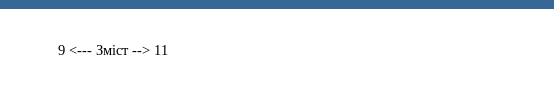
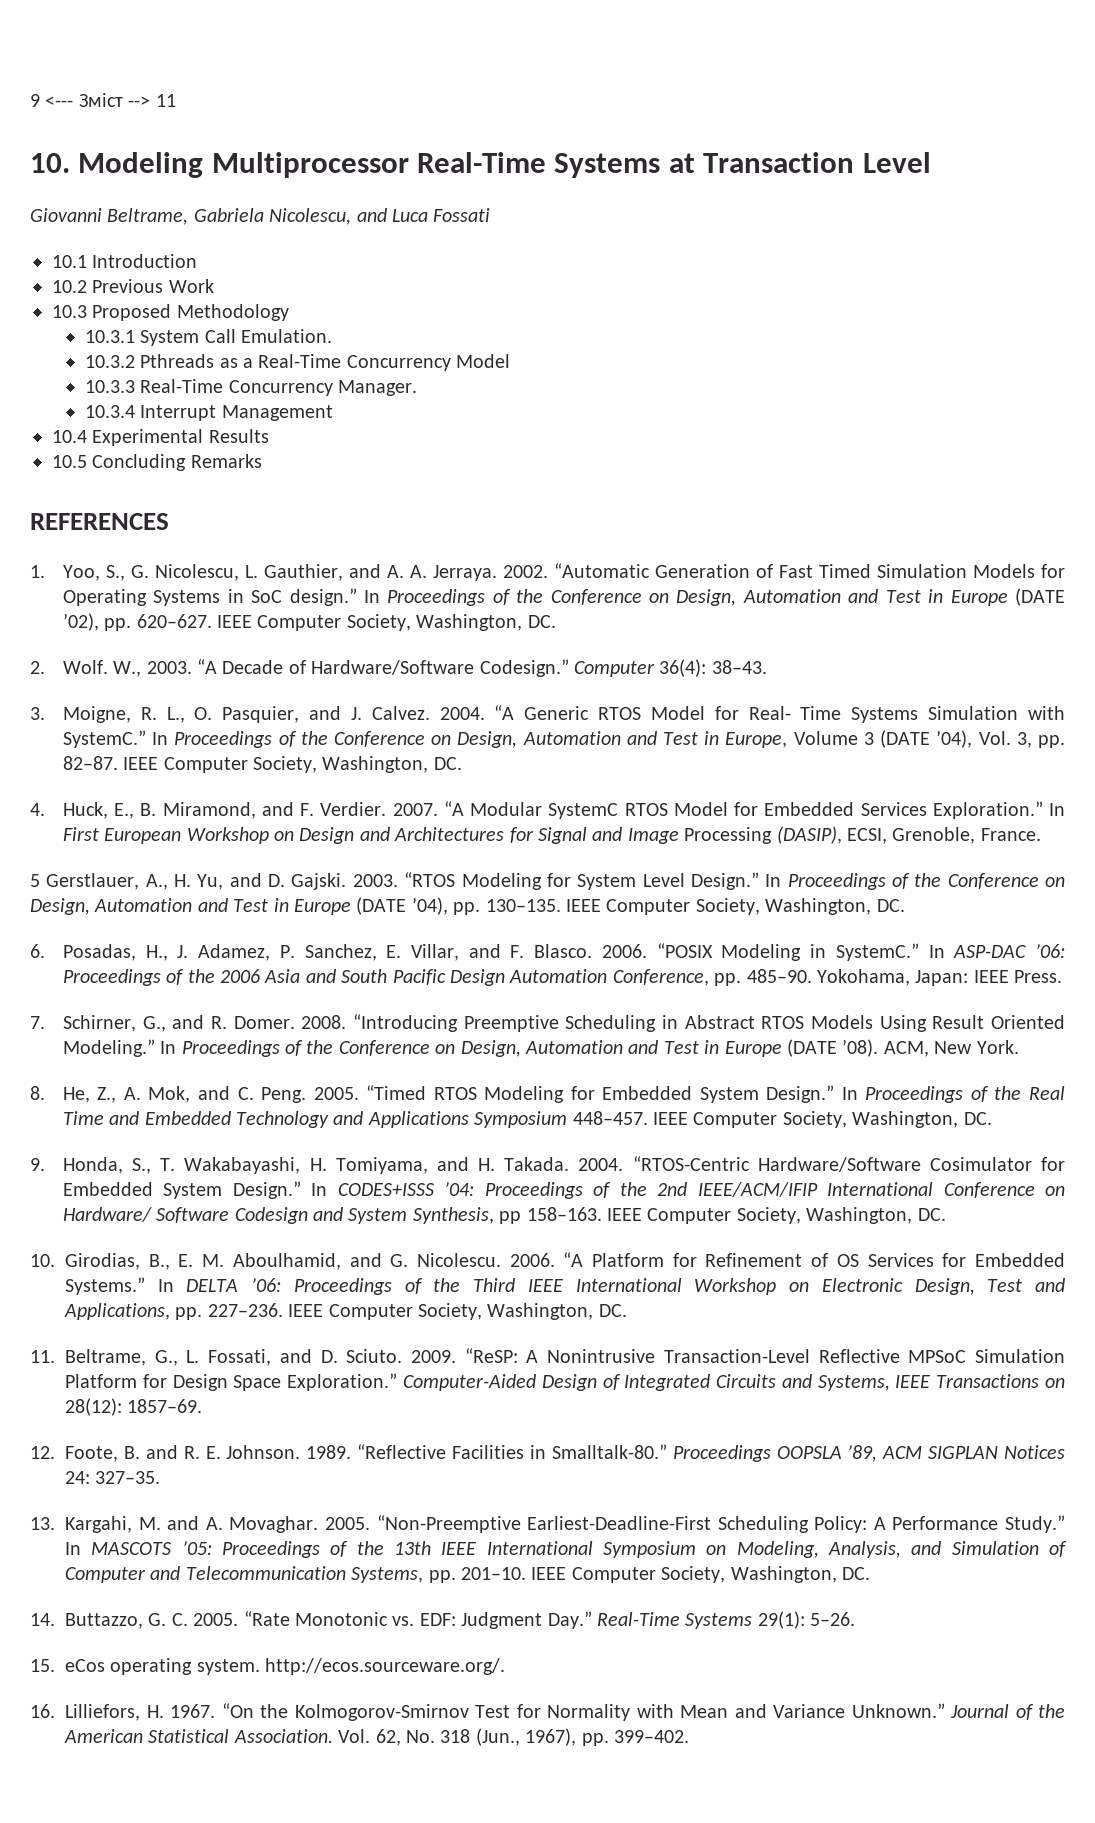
(168, 50) none -> [30,152,931,178] [30,208,491,225] [52,254,198,268] [52,279,214,293] [52,304,289,321] [84,329,333,346] [84,354,511,371] [84,379,418,396] [84,405,333,421] [52,429,269,446] [52,454,262,471] [30,513,169,530] [30,563,1065,581] [62,588,1065,606] [62,613,556,631] [30,659,767,677] [30,705,1066,723] [62,730,1066,748] [62,756,462,773] [30,801,1065,819] [62,826,1041,844] [30,872,1066,890] [30,897,905,915] [30,943,1066,961] [62,969,1063,986] [30,1014,1065,1032] [62,1039,1019,1057] [30,1085,1065,1103] [62,1111,992,1128] [30,1156,1065,1174] [62,1181,1065,1199] [62,1207,946,1224] [30,1252,1066,1270] [65,1277,1066,1295] [64,1303,627,1320] [30,1348,1065,1366] [65,1373,1066,1391] [65,1398,203,1416] [30,1444,1065,1462] [65,1471,161,1484] [30,1515,1065,1533] [65,1541,1067,1558] [65,1566,870,1583] [30,1611,856,1629] [30,1658,506,1675] [30,1703,1065,1721] [64,1728,689,1746] // 10. Modeling Multiprocessor Real-Time Systems at Transaction Level // Giovanni Beltrame, Gabriela Nicolescu, and Luca Fossati // 10.1 Introduction // 10.2 Previous Work // 10.3 Proposed Methodology // 10.3.1 System Call Emulation. // 10.3.2 Pthreads as a Real-Time Concurrency Model // 10.3.3 Real-Time Concurrency Manager. // 10.3.4 Interrupt Management // 10.4 Experimental Results // 10.5 Concluding Remarks // REFERENCES // 1. Yoo, S., G. Nicolescu, L. Gauthier, and A. A. Jerraya. 2002. “Automatic Generation of Fast Timed Simulation Models for Operating Systems in SoC design.” In Proceedings of the Conference on Design, Automation and Test in Europe (DATE ’02), pp. 620–627. IEEE Computer Society, Washington, DC. // 2. Wolf. W., 2003. “A Decade of Hardware/Software Codesign.” Computer 36(4): 38–43. // 3. Moigne, R. L., O. Pasquier, and J. Calvez. 2004. “A Generic RTOS Model for Real- Time Systems Simulation with SystemC.” In Proceedings of the Conference on Design, Automation and Test in Europe, Volume 3 (DATE ’04), Vol. 3, pp. 82–87. IEEE Computer Society, Washington, DC. // 4. Huck, E., B. Miramond, and F. Verdier. 2007. “A Modular SystemC RTOS Model for Embedded Services Exploration.” In First European Workshop on Design and Architectures for Signal and Image Processing (DASIP), ECSI, Grenoble, France. // 5 Gerstlauer, A., H. Yu, and D. Gajski. 2003. “RTOS Modeling for System Level Design.” In Proceedings of the Conference on Design, Automation and Test in Europe (DATE ’04), pp. 130–135. IEEE Computer Society, Washington, DC. // 6. Posadas, H., J. Adamez, P. Sanchez, E. Villar, and F. Blasco. 2006. “POSIX Modeling in SystemC.” In ASP-DAC ’06: Proceedings of the 2006 Asia and South Pacific Design Automation Conference, pp. 485–90. Yokohama, Japan: IEEE Press. // 7. Schirner, G., and R. Domer. 2008. “Introducing Preemptive Scheduling in Abstract RTOS Models Using Result Oriented Modeling.” In Proceedings of the Conference on Design, Automation and Test in Europe (DATE ’08). ACM, New York. // 8. He, Z., A. Mok, and C. Peng. 2005. “Timed RTOS Modeling for Embedded System Design.” In Proceedings of the Real Time and Embedded Technology and Applications Symposium 448–457. IEEE Computer Society, Washington, DC. // 9. Honda, S., T. Wakabayashi, H. Tomiyama, and H. Takada. 2004. “RTOS-Centric Hardware/Software Cosimulator for Embedded System Design.” In CODES+ISSS ’04: Proceedings of the 2nd IEEE/ACM/IFIP International Conference on Hardware/ Software Codesign and System Synthesis, pp 158–163. IEEE Computer Society, Washington, DC. // 10. Girodias, B., E. M. Aboulhamid, and G. Nicolescu. 2006. “A Platform for Refinement of OS Services for Embedded Systems.” In DELTA ’06: Proceedings of the Third IEEE International Workshop on Electronic Design, Test and Applications, pp. 227–236. IEEE Computer Society, Washington, DC. // 11. Beltrame, G., L. Fossati, and D. Sciuto. 2009. “ReSP: A Nonintrusive Transaction-Level Reflective MPSoC Simulation Platform for Design Space Exploration.” Computer-Aided Design of Integrated Circuits and Systems, IEEE Transactions on 28(12): 1857–69. // 12. Foote, B. and R. E. Johnson. 1989. “Reflective Facilities in Smalltalk-80.” Proceedings OOPSLA ’89, ACM SIGPLAN Notices 24: 327–35. // 13. Kargahi, M. and A. Movaghar. 2005. “Non-Preemptive Earliest-Deadline-First Scheduling Policy: A Performance Study.” In MASCOTS ’05: Proceedings of the 13th IEEE International Symposium on Modeling, Analysis, and Simulation of Computer and Telecommunication Systems, pp. 201–10. IEEE Computer Society, Washington, DC. // 14. Buttazzo, G. C. 2005. “Rate Monotonic vs. EDF: Judgment Day.” Real-Time Systems 29(1): 5–26. // 15. eCos operating system. http://ecos.sourceware.org/. // 16. Lilliefors, H. 1967. “On the Kolmogorov-Smirnov Test for Normality with Mean and Variance Unknown.” Journal of the American Statistical Association. Vol. 62, No. 318 (Jun., 1967), pp. 399–402.

